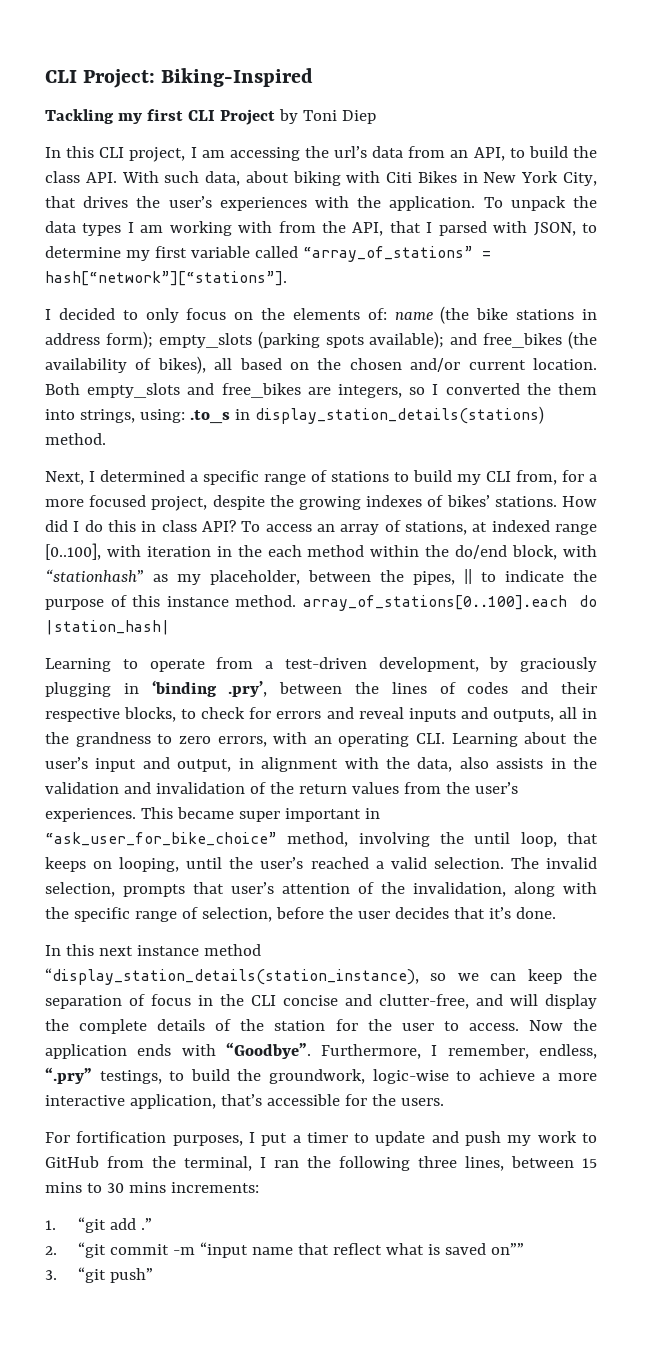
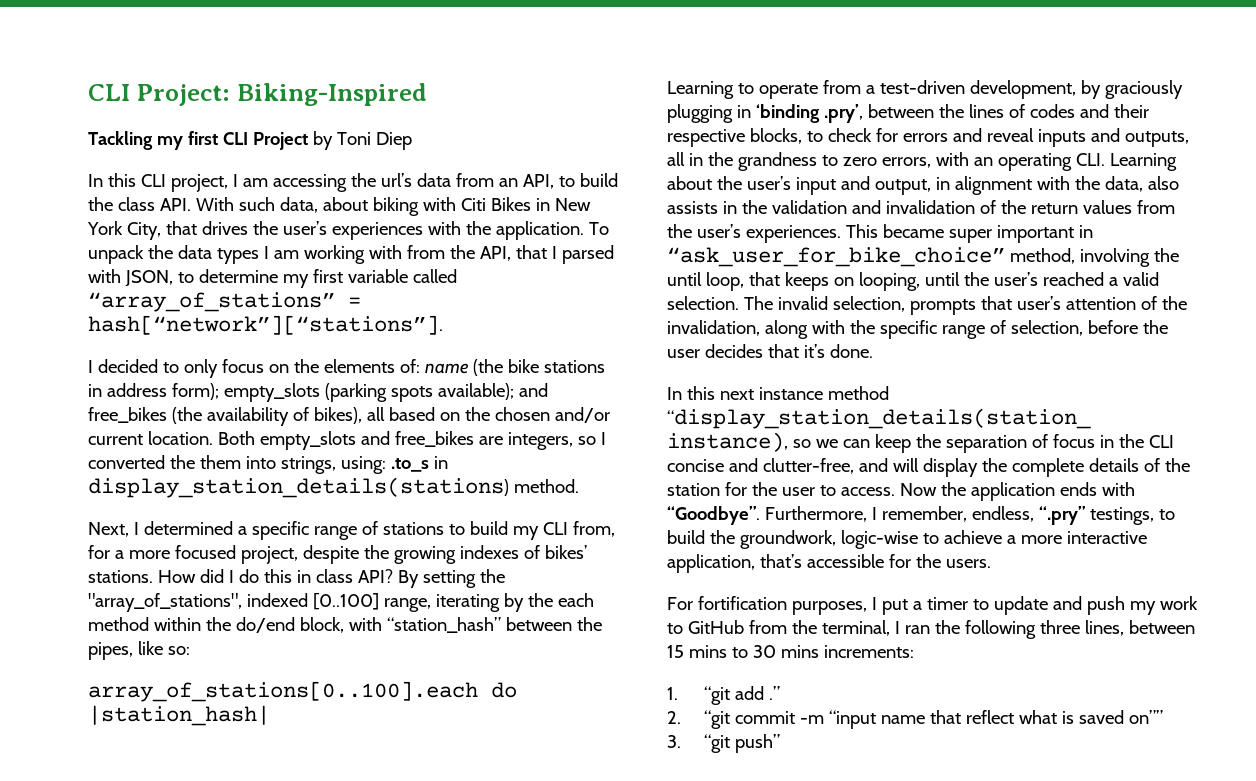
[241,520,597,535] [45,543,232,560] To access an array of stations, at indexed range [0..100], with iteration in -> [397,569,505,588] [88,593,524,612] By setting the "array_of_stations", indexed [0..100] range, iterating by
[45,569,597,585] [45,595,297,610] “stationhash” as my placeholder, between the pipes, || to indicate the purpose of this instance method. -> [386,617,602,633] [88,641,190,660] “station_hash” between the pipes, like so: //

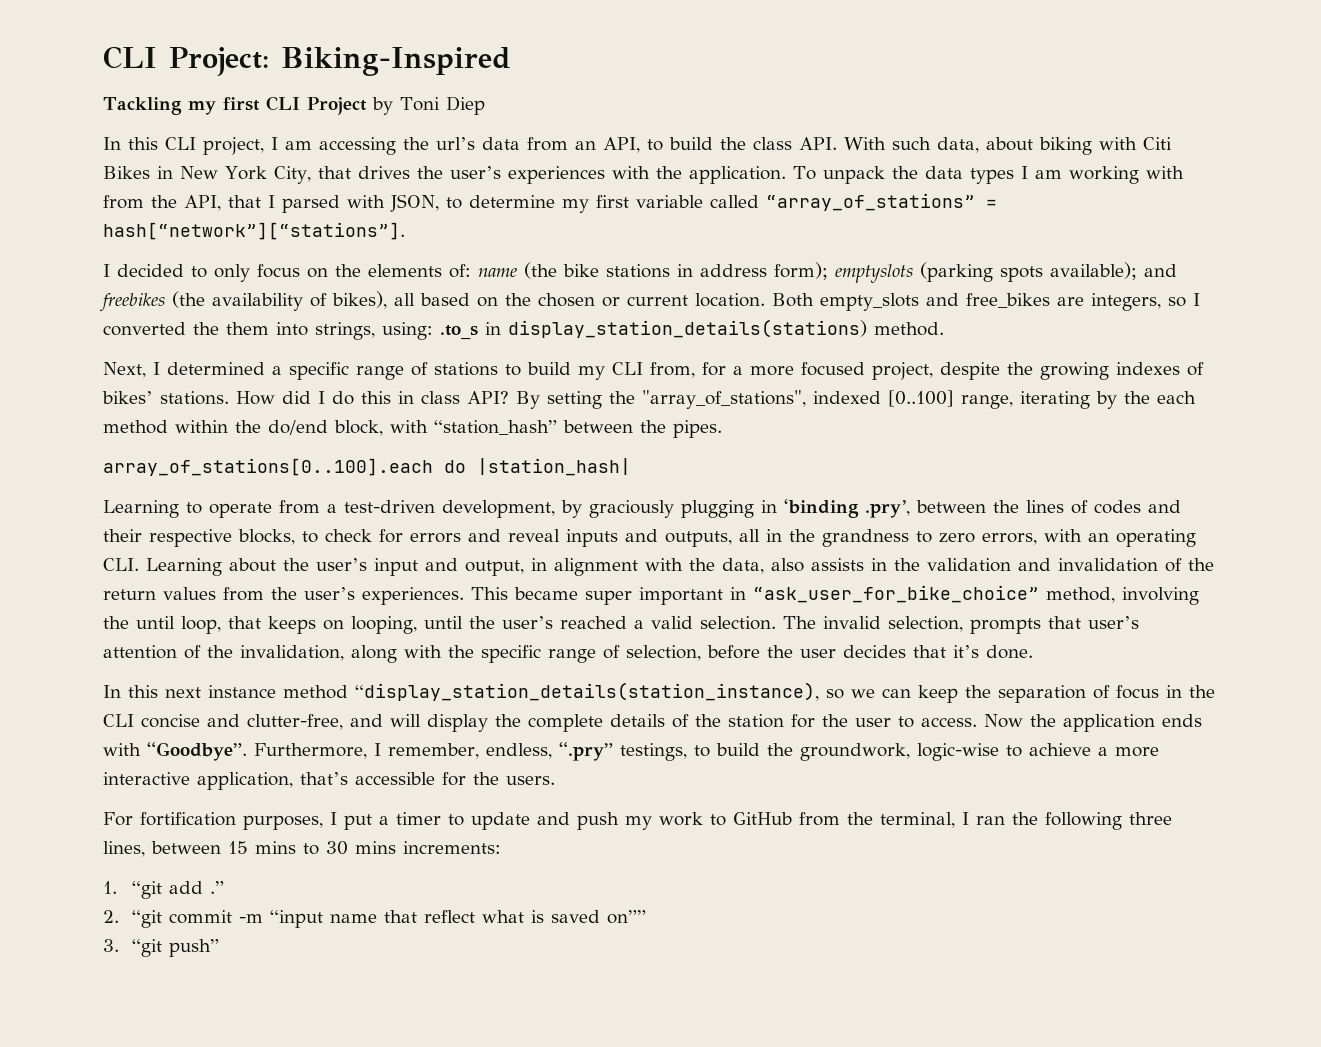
[223,383,320,402] empty_slots -> [835,264,913,283] emptyslots
[88,407,167,423] free_bikes -> [100,293,165,312] freebikes
[554,407,610,423] and/or -> [602,297,620,307] or
[88,641,190,660] pipes, like so: -> [673,420,722,438] pipes.

